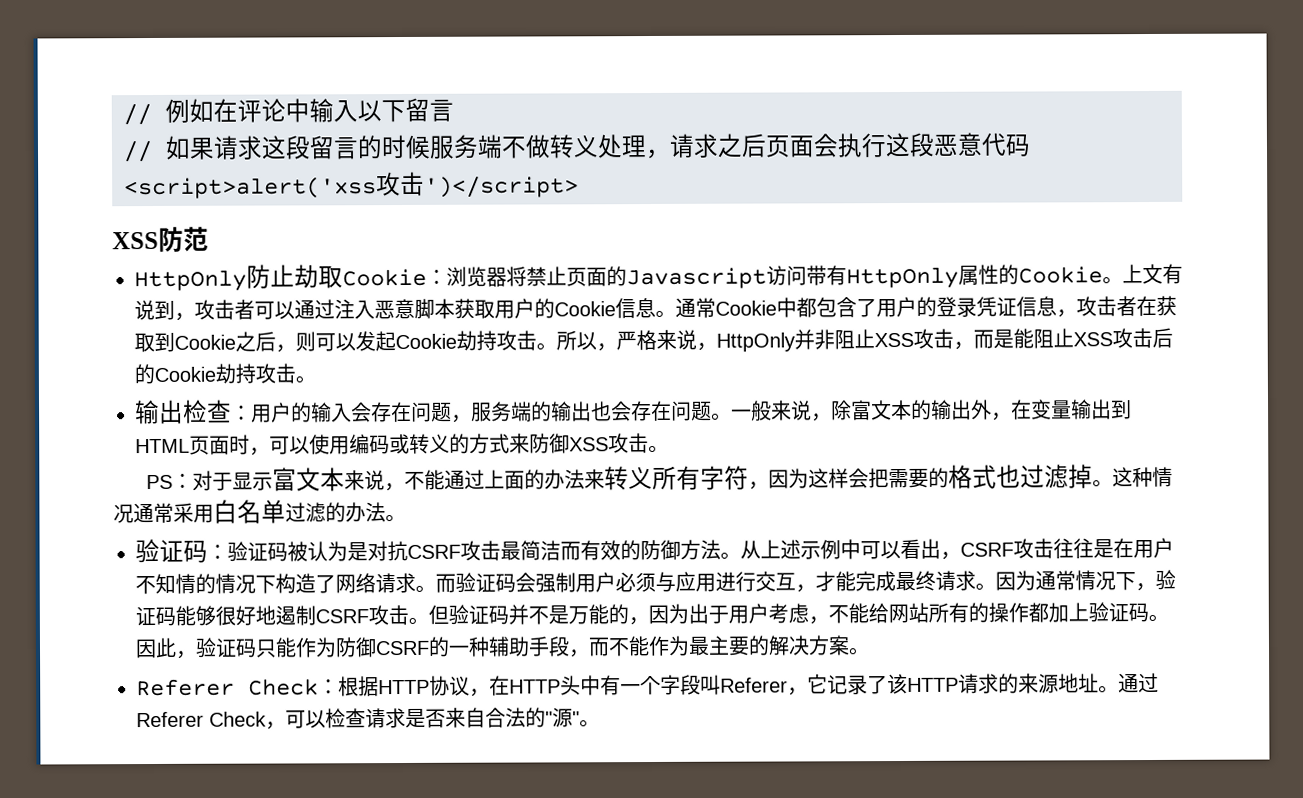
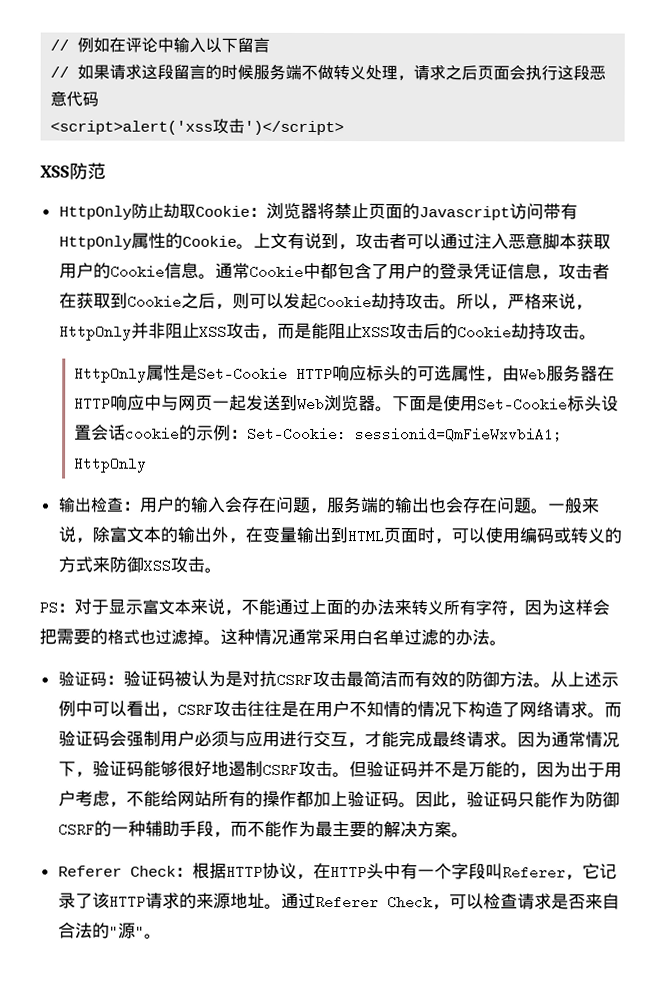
(316, 379) none -> [73,364,615,383] [73,394,619,412] [73,424,563,442] [73,456,147,473] // HttpOnly属性是Set-Cookie HTTP响应标头的可选属性，由Web服务器在HTTP响应中与网页一起发送到Web浏览器。下面是使用Set-Cookie标头设置会话cookie的示例：Set-Cookie: sessionid=QmFieWxvbiA1; HttpOnly

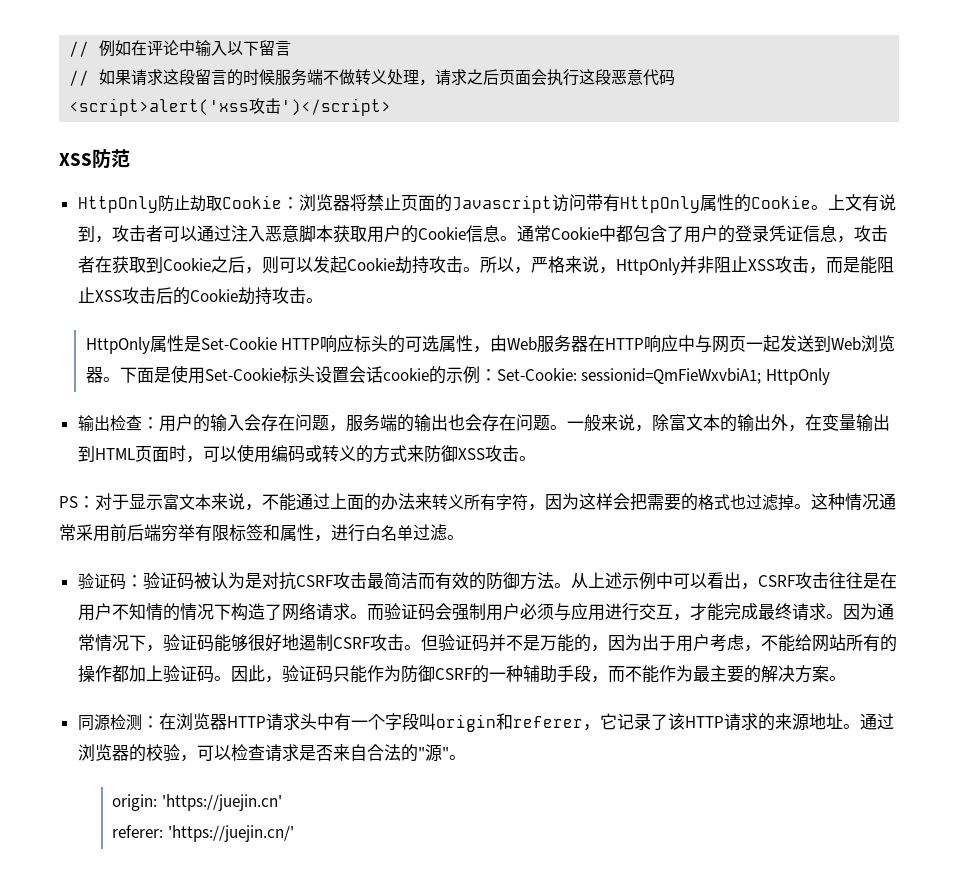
(357, 638) none -> [110,524,365,542] 前后端穷举有限标签和属性，进行
[438,629,490,646] 的办法 -> (447, 532) none
[57,862,367,880] Referer Check：根据HTTP协议，在HTTP -> [77,713,300,731] 同源检测：在浏览器HTTP请求
[501,865,566,880] Referer -> [435,713,583,732] origin和referer
[314,894,433,910] Referer Check -> [77,744,180,762] 浏览器的校验
(162, 936) none -> [112,794,283,811] [112,825,295,842] // origin: 'https://juejin.cn' // referer: 'https://juejin.cn/'

